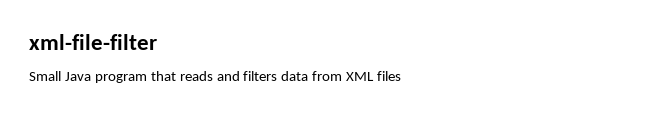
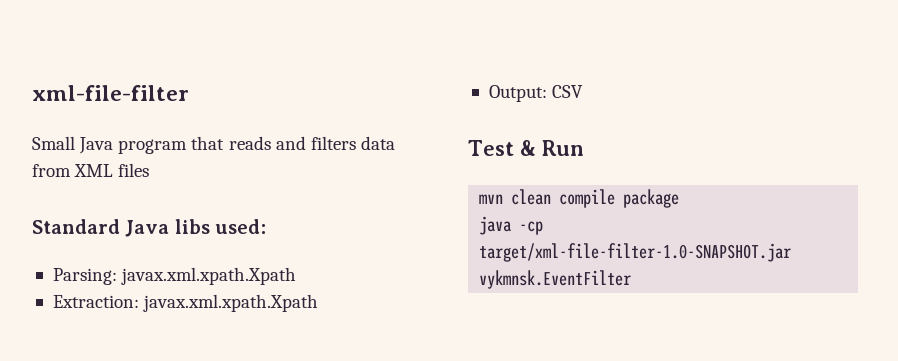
(402, 76) none -> [32,219,267,237] [52,267,297,285] [52,294,319,312] [488,85,584,102] [468,140,584,156] [479,189,680,208] [479,216,544,235] [479,243,792,262] [479,270,632,289] // Standard Java libs used: // Parsing: javax.xml.xpath.Xpath // Extraction: javax.xml.xpath.Xpath // Output: CSV // Test & Run // mvn clean compile package // java -cp target/xml-file-filter-1.0-SNAPSHOT.jar vykmnsk.EventFilter

